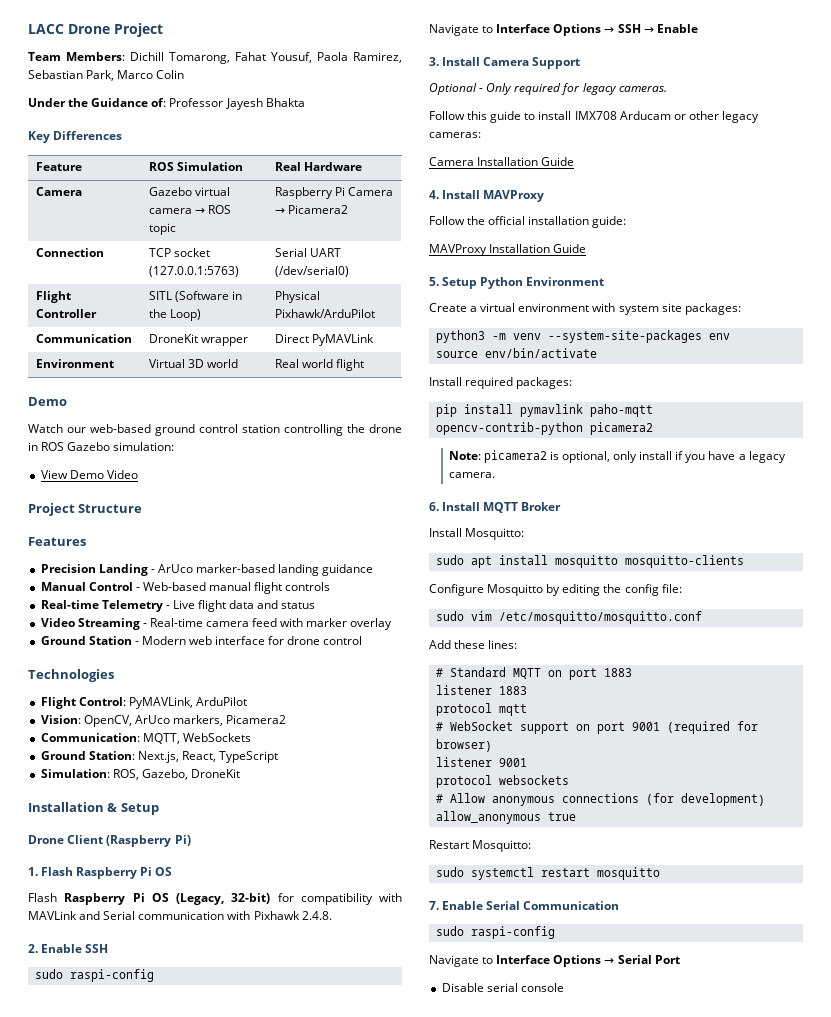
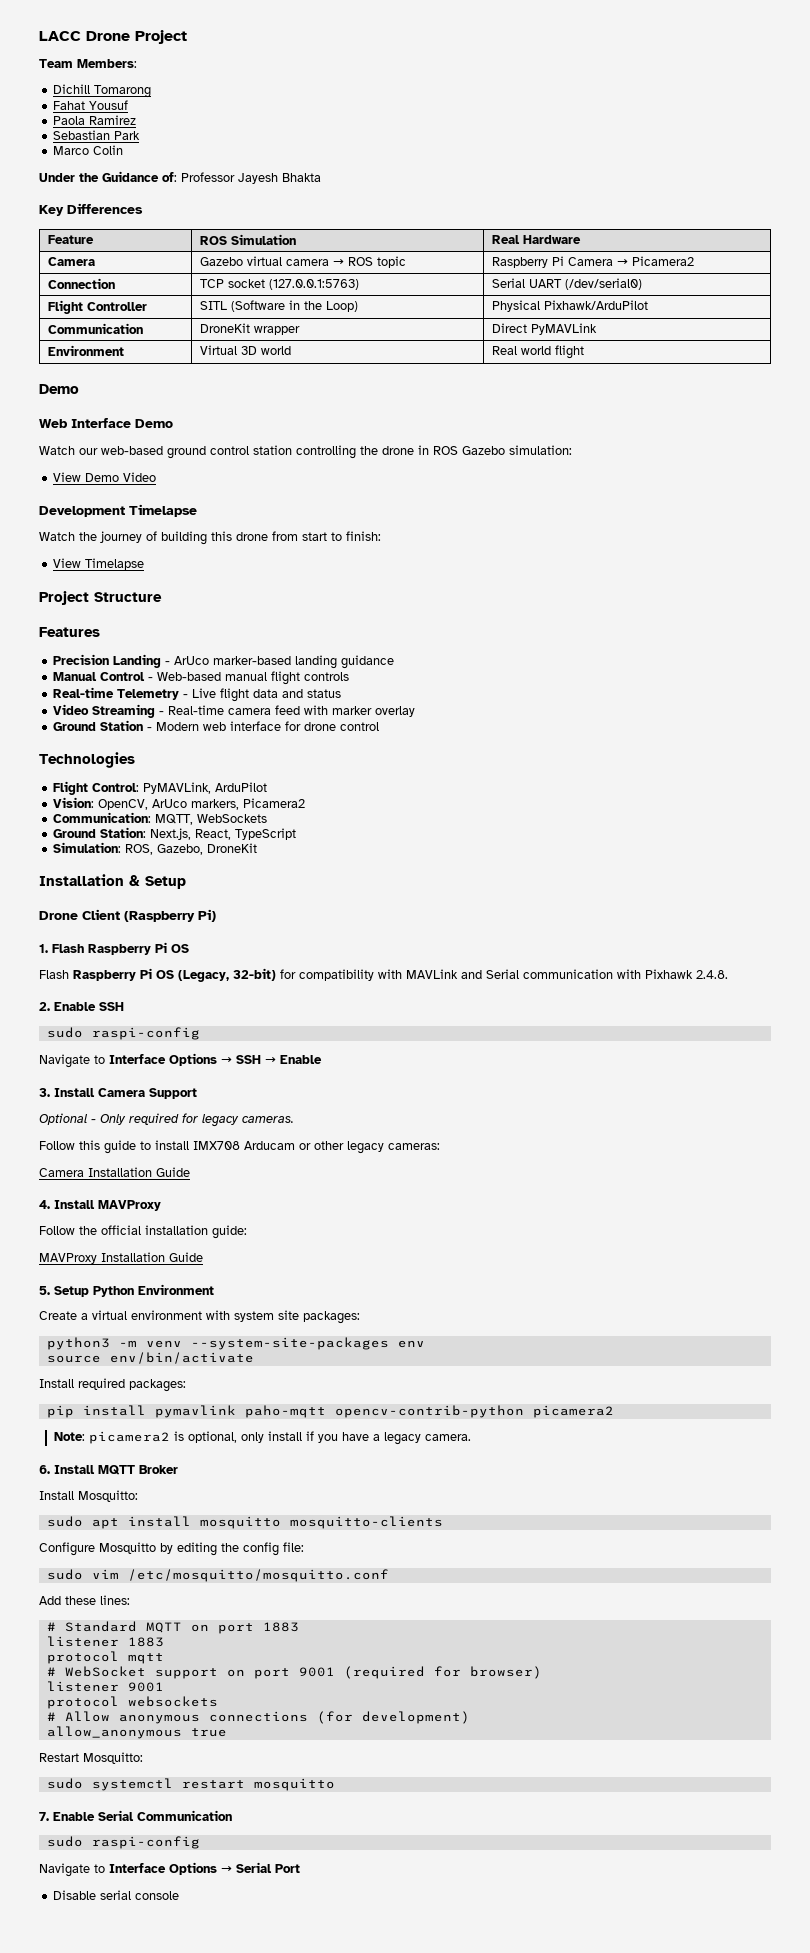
[130,52,402,64] [28,70,115,81] Dichill Tomarong, Fahat Yousuf, Paola Ramirez, Sebastian Park, -> [52,84,151,98] [52,100,128,110] [52,115,136,125] [52,130,140,140] // Dichill Tomarong // Fahat Yousuf // Paola Ramirez // Sebastian Park //
(67, 401) none -> [39,418,173,428] // Web Interface Demo
(138, 474) none -> [39,504,197,517] [39,531,381,545] [52,558,144,570] // Development Timelapse // Watch the journey of building this drone from start to finish: // View Timelapse

